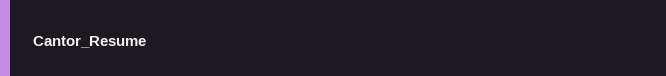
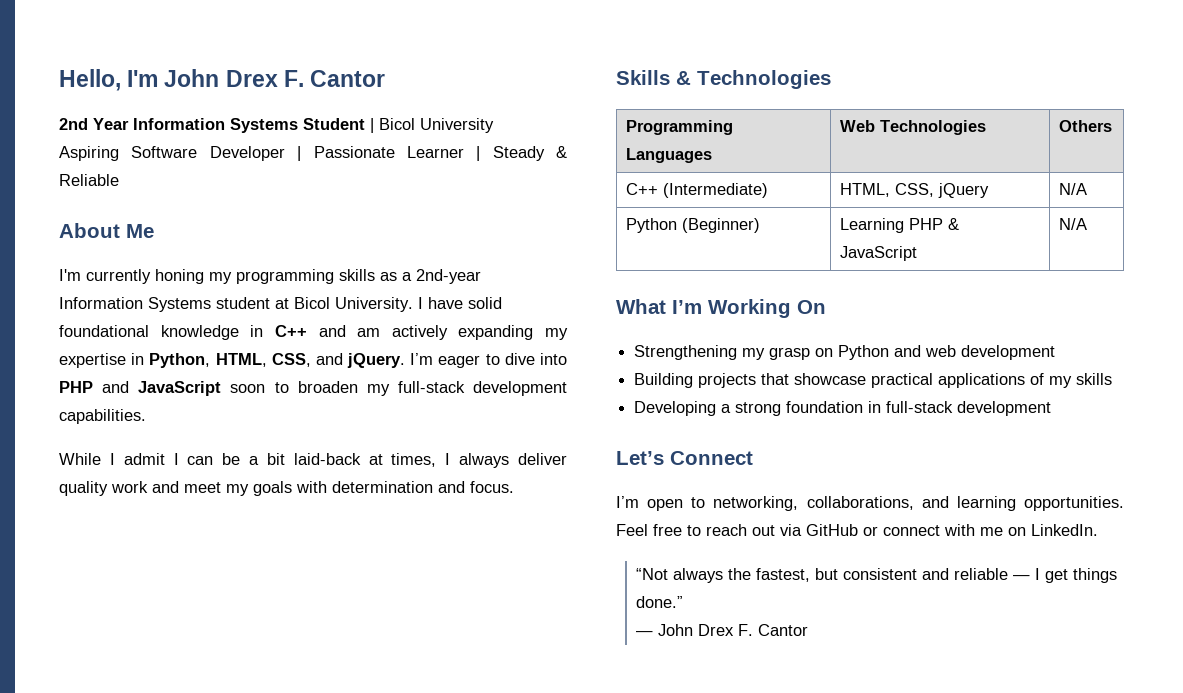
[33,36,146,48] Cantor_Resume -> [59,69,386,91] [59,118,494,133] [59,146,567,161] [59,174,119,186] [59,223,154,238] [59,269,481,284] [59,297,502,312] [59,325,568,340] [59,353,567,368] [59,381,567,396] [59,409,146,424] [59,453,567,468] [59,481,514,496] [616,70,831,89] [625,120,733,135] [625,148,712,163] [839,120,986,135] [1058,120,1112,132] [625,183,768,198] [839,183,989,198] [1058,183,1087,195] [625,218,760,233] [839,218,959,233] [839,246,917,261] [1058,218,1087,230] [616,299,826,318] [634,345,1056,360] [634,373,1113,388] [634,401,1052,416] [616,451,753,465] [616,496,1124,511] [616,524,1098,536] [636,568,1118,583] [636,596,684,608] [636,624,809,636] Hello, I'm John Drex F. Cantor // 2nd Year Information Systems Student | Bicol University // Aspiring Software Developer | Passionate Learner | Steady & Reliable // About Me // I'm currently honing my programming skills as a 2nd-year Information Systems student at Bicol University. I have solid foundational knowledge in C++ and am actively expanding my expertise in Python, HTML, CSS, and jQuery. I’m eager to dive into PHP and JavaScript soon to broaden my full-stack development capabilities. // While I admit I can be a bit laid-back at times, I always deliver quality work and meet my goals with determination and focus. // Skills & Technologies // Programming Languages | Web Technologies | Others // C++ (Intermediate) | HTML, CSS, jQuery | N/A // Python (Beginner) | Learning PHP & JavaScript | N/A // What I’m Working On // Strengthening my grasp on Python and web development // Building projects that showcase practical applications of my skills // Developing a strong foundation in full-stack development // Let’s Connect // I’m open to networking, collaborations, and learning opportunities. Feel free to reach out via GitHub or connect with me on LinkedIn. // “Not always the fastest, but consistent and reliable — I get things done.” // — John Drex F. Cantor

